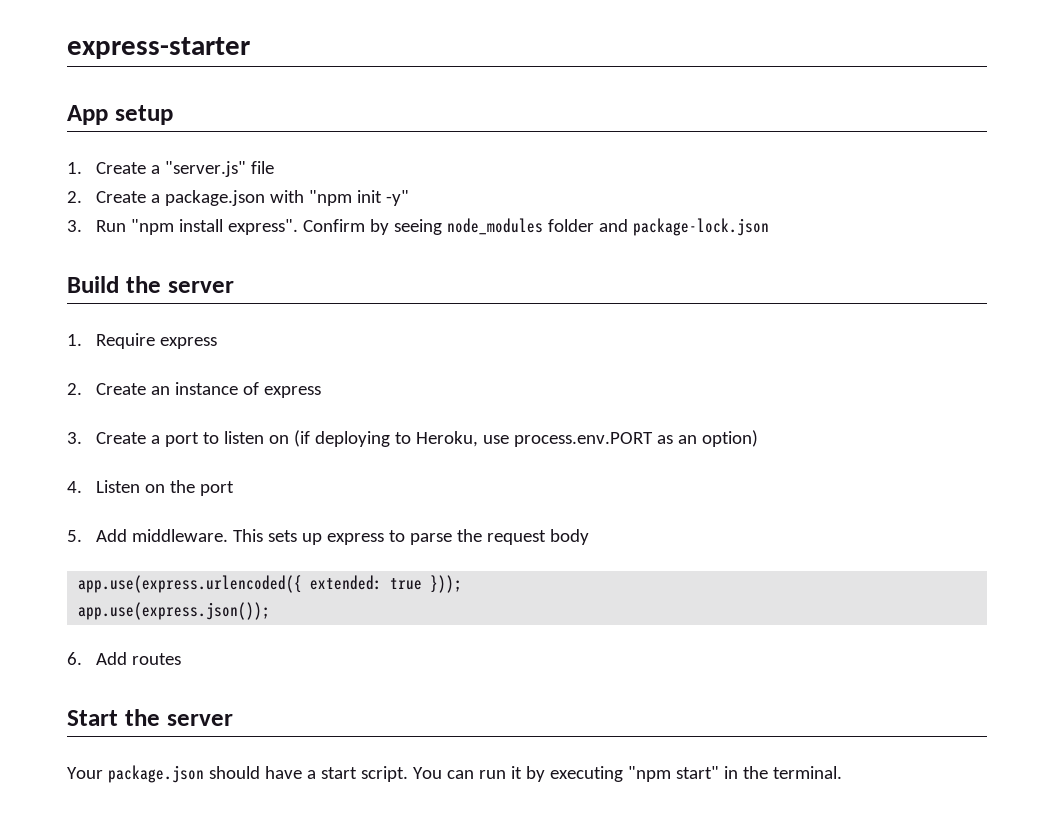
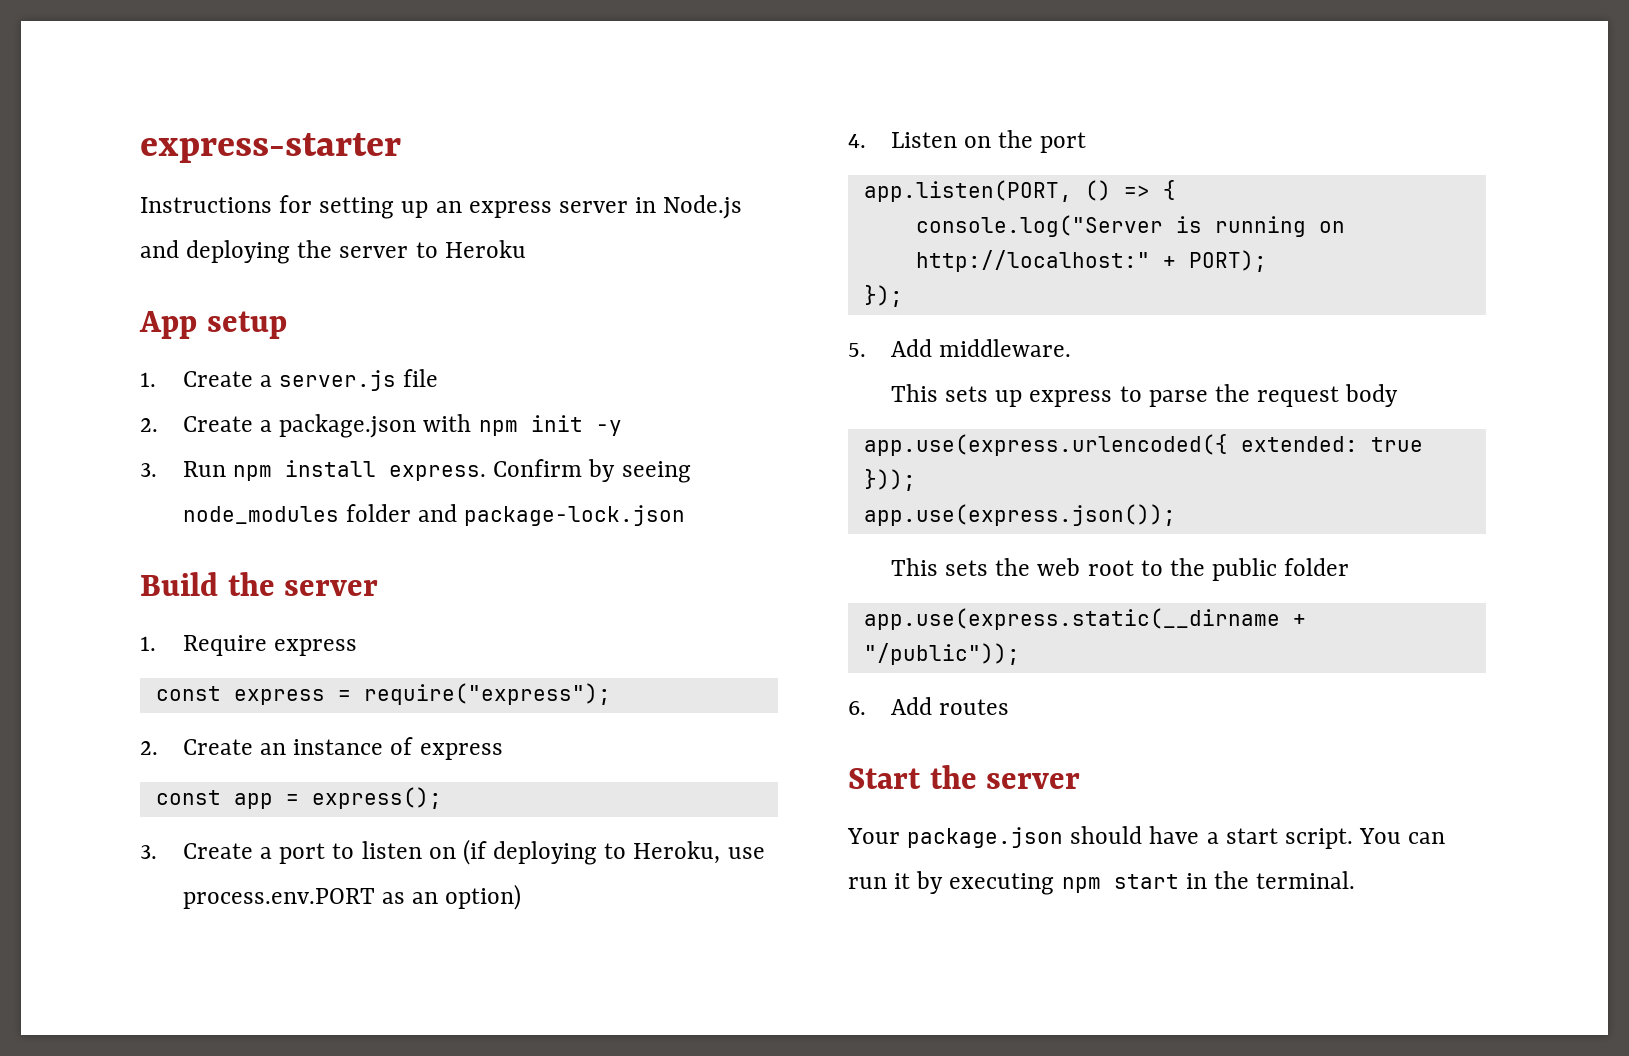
(250, 48) none -> [140,195,743,219] [140,240,526,264] // Instructions for setting up an express server in Node.js and deploying the server to Heroku
[164,161,246,177] "server.js" -> [279,370,397,391] server.js
[308,190,409,206] "npm init -y" -> [478,415,622,436] npm init -y
[130,219,298,235] "npm install express". -> [233,460,487,481] npm install express.
(217, 343) none -> [155,683,611,705] // const express = require("express");
(321, 392) none -> [155,787,442,809] // const app = express();
(234, 488) none -> [863,180,1176,202] [915,215,1345,237] [915,250,1267,272] [863,285,903,307] // app.listen(PORT, () => { // console.log("Server is running on http://localhost:" + PORT); // });
(228, 535) none -> (1072, 348) //
(271, 611) none -> [891,558,1350,581] [863,608,1306,630] [863,643,1020,665] // This sets the web root to the public folder // app.use(express.static(__dirname + "/public"));
[627,766,719,782] "npm start" -> [1061,874,1179,893] npm start

